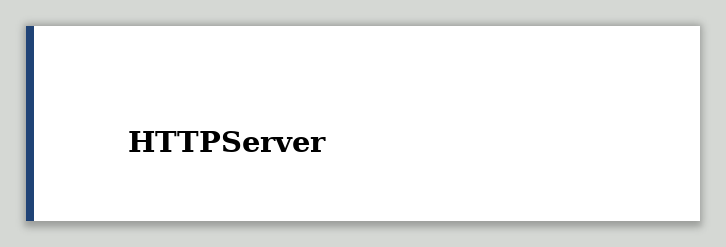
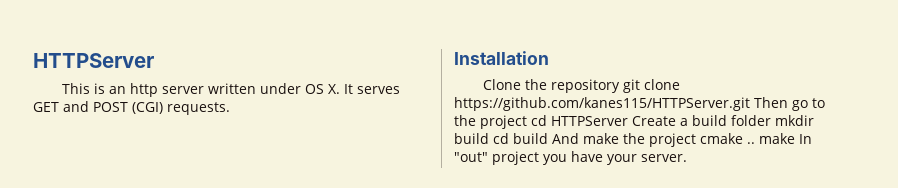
[128,131,326,152] HTTPServer -> [33,53,154,68] [62,83,401,97] [33,101,230,115] [454,51,549,65] [483,79,681,93] [454,97,825,111] [454,115,814,129] [454,133,812,147] [454,151,687,165] HTTPServer // This is an http server written under OS X. It serves GET and POST (CGI) requests. // Installation // Clone the repository git clone https://github.com/kanes115/HTTPServer.git Then go to the project cd HTTPServer Create a build folder mkdir build cd build And make the project cmake .. make In "out" project you have your server.

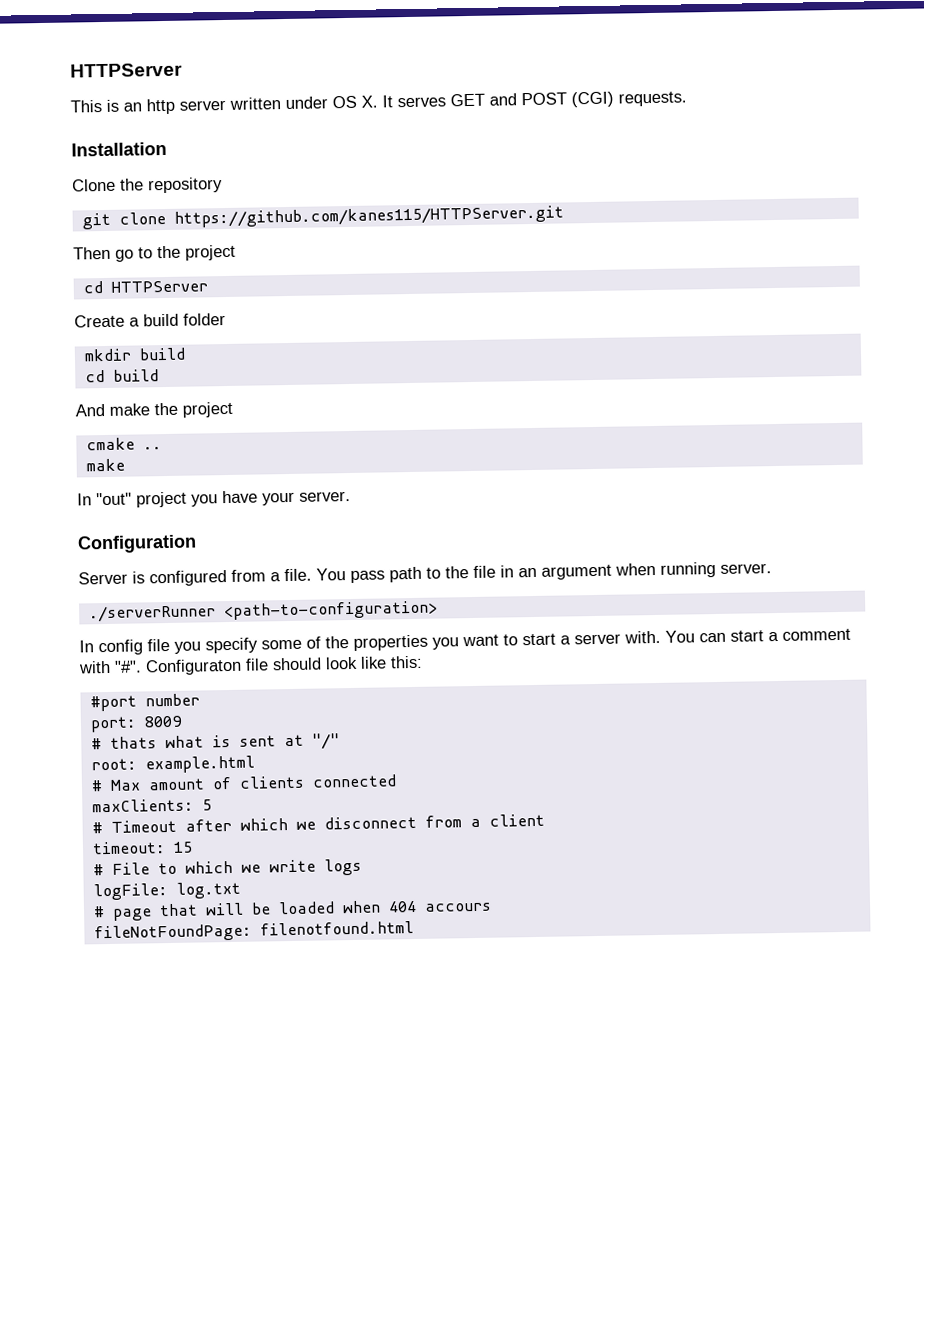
(621, 86) none -> (223, 185) //
(750, 104) none -> (564, 216) //
(527, 122) none -> (236, 252) //
(628, 121) none -> (208, 286) //
(771, 120) none -> (226, 319) //
(489, 138) none -> (186, 354) //
(548, 138) none -> (159, 375) //
(696, 140) none -> (233, 409) //
[759,133,795,144] make -> [85,458,125,472] // make //
(687, 158) none -> [77,534,197,554] [78,562,772,587] [88,600,438,623] [79,628,851,656] [78,655,423,676] [89,693,200,712] [89,715,183,733] [90,733,340,750] [90,755,255,774] [90,774,397,792] [91,798,212,813] [91,813,545,834] [91,841,193,855] [92,858,362,876] [92,881,241,901] [92,900,492,921] [93,921,414,943] // Configuration // Server is configured from a file. You pass path to the file in an argument when running server. // ./serverRunner <path-to-configuration> // In config file you specify some of the properties you want to start a server with. You can start a comment with "#". Configuraton file should look like this: // #port number // port: 8009 // # thats what is sent at "/" // root: example.html // # Max amount of clients connected // maxClients: 5 // # Timeout after which we disconnect from a client // timeout: 15 // # File to which we write logs // logFile: log.txt // # page that will be loaded when 404 accours // fileNotFoundPage: filenotfound.html

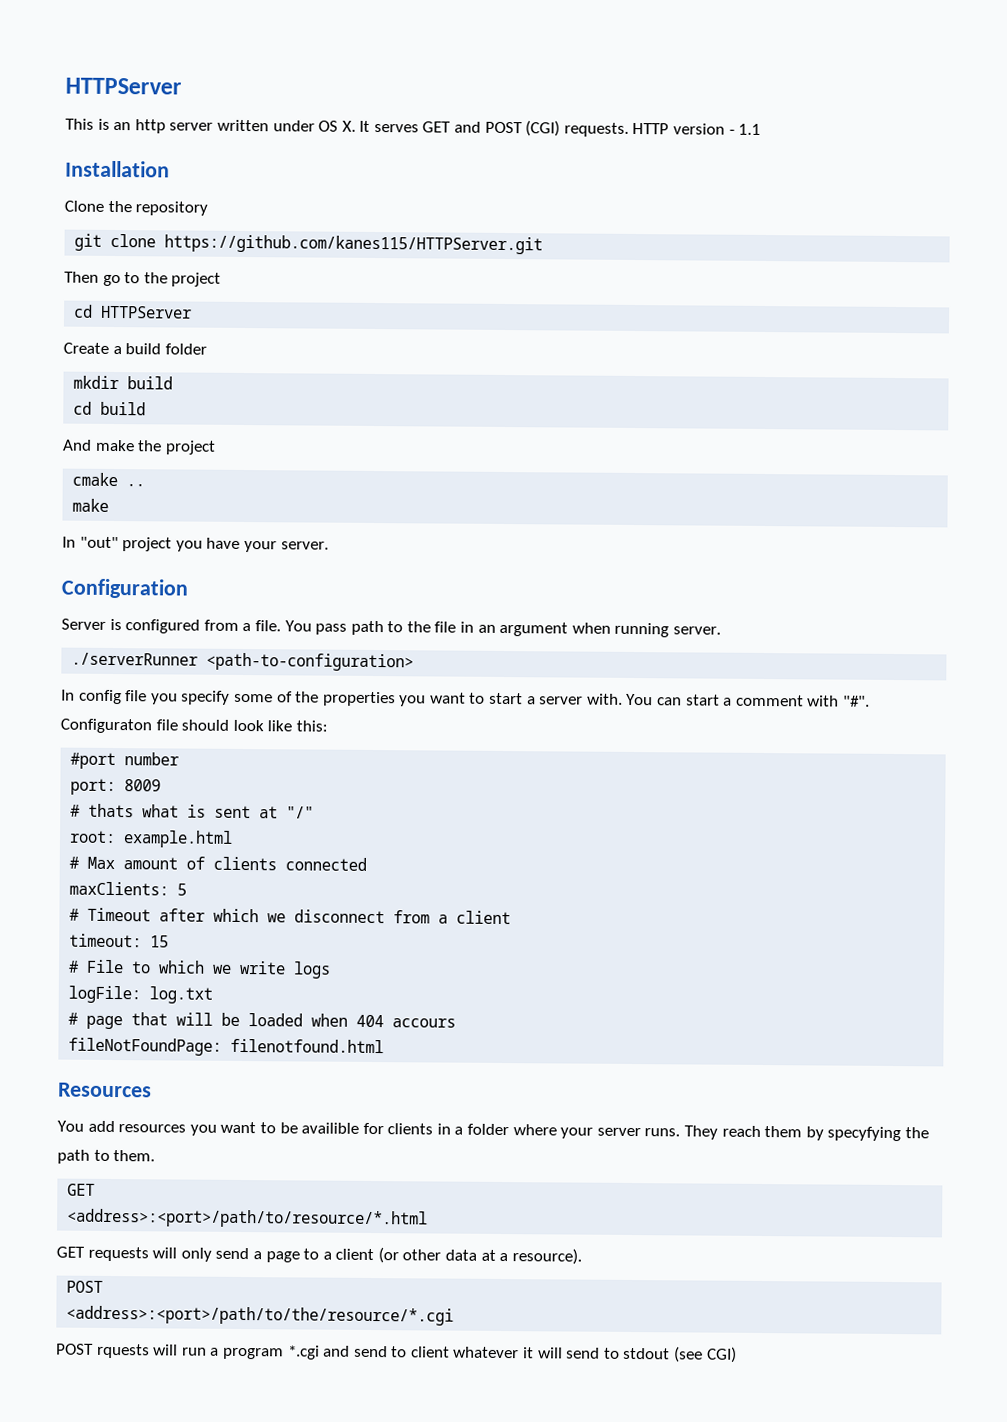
(687, 99) none -> [632,122,762,135] HTTP version - 1.1
(414, 928) none -> [58,1082,152,1098] [57,1120,929,1142] [57,1149,156,1164] [67,1183,96,1196] [67,1208,429,1229] [56,1246,582,1265] [66,1280,104,1293] [66,1305,455,1326] [56,1343,737,1363] // Resources // You add resources you want to be availible for clients in a folder where your server runs. They reach them by specyfying the path to them. // GET // <address>:<port>/path/to/resource/*.html // GET requests will only send a page to a client (or other data at a resource). // POST // <address>:<port>/path/to/the/resource/*.cgi // POST rquests will run a program *.cgi and send to client whatever it will send to stdout (see CGI)

